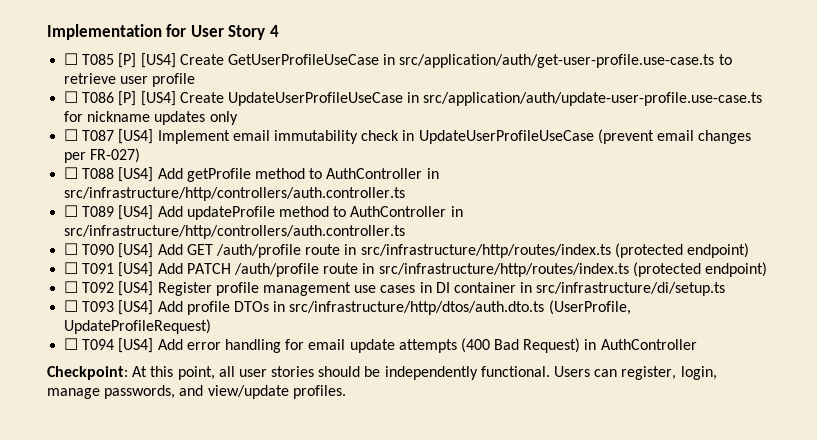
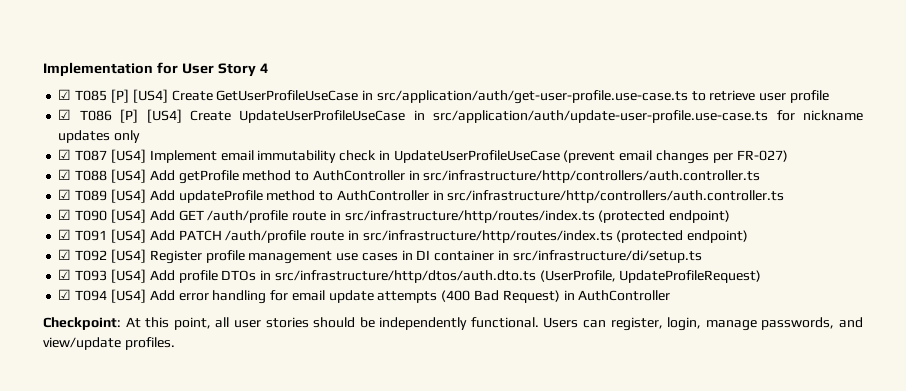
[64,53,79,65] ☐ -> [58,89,72,100] ☑
[64,91,79,103] ☐ -> [58,109,72,120] ☑
[64,129,79,141] ☐ -> [58,149,72,160] ☑
[64,167,79,179] ☐ -> [58,169,72,180] ☑
[64,205,79,217] ☐ -> [58,189,72,200] ☑
[64,243,79,255] ☐ -> [58,209,72,220] ☑
[64,262,79,274] ☐ -> [58,229,72,240] ☑
[64,281,79,293] ☐ -> [58,249,72,260] ☑
[64,300,79,312] ☐ -> [58,269,72,280] ☑
[64,338,79,350] ☐ -> [58,289,72,300] ☑

